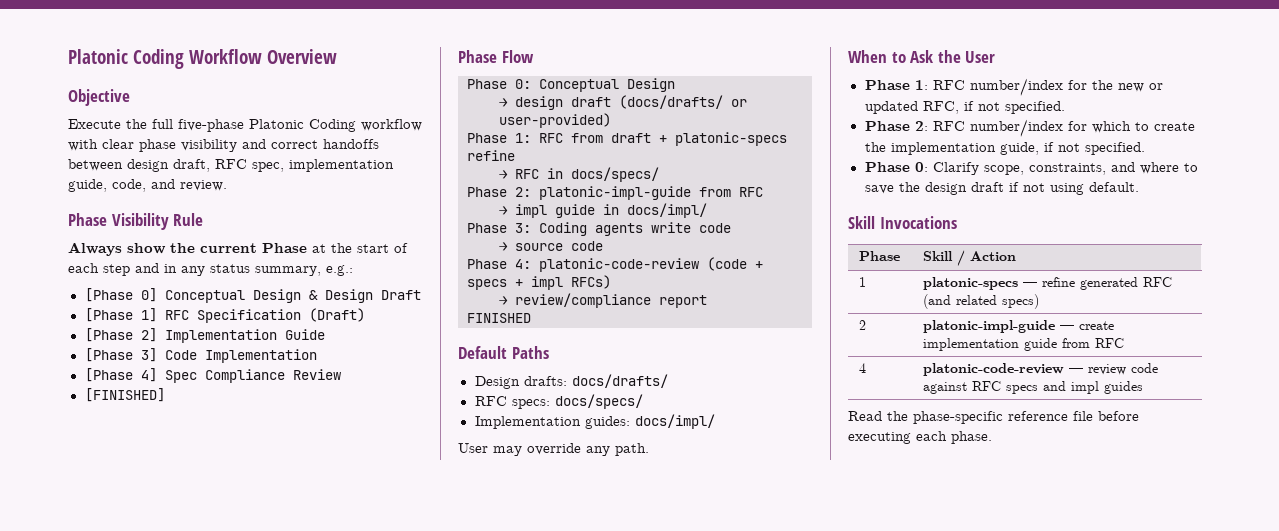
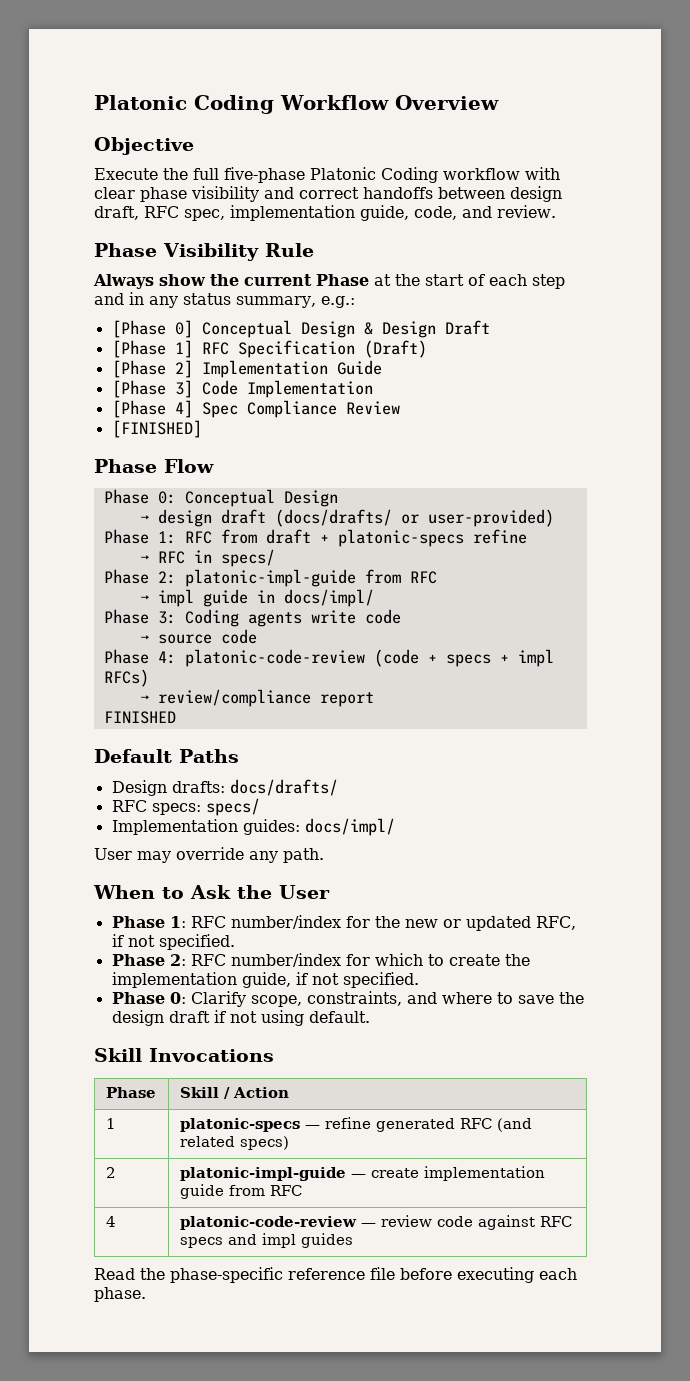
[571,167,659,182] docs/specs/ -> [220,549,275,567] specs/
[554,394,643,409] docs/specs/ -> [205,798,260,816] specs/

